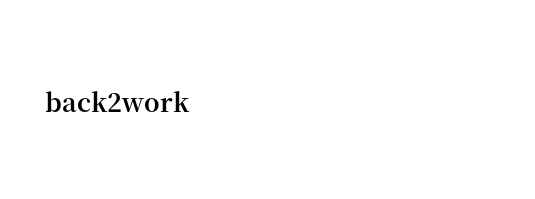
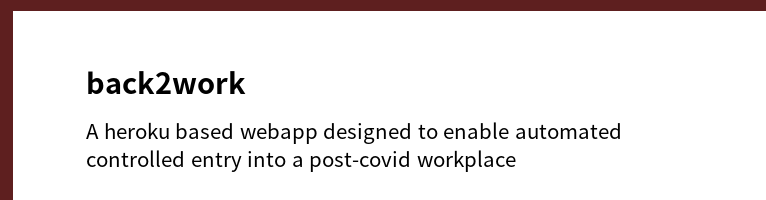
(190, 101) none -> [86,122,622,144] [86,150,516,172] // A heroku based webapp designed to enable automated controlled entry into a post-covid workplace

